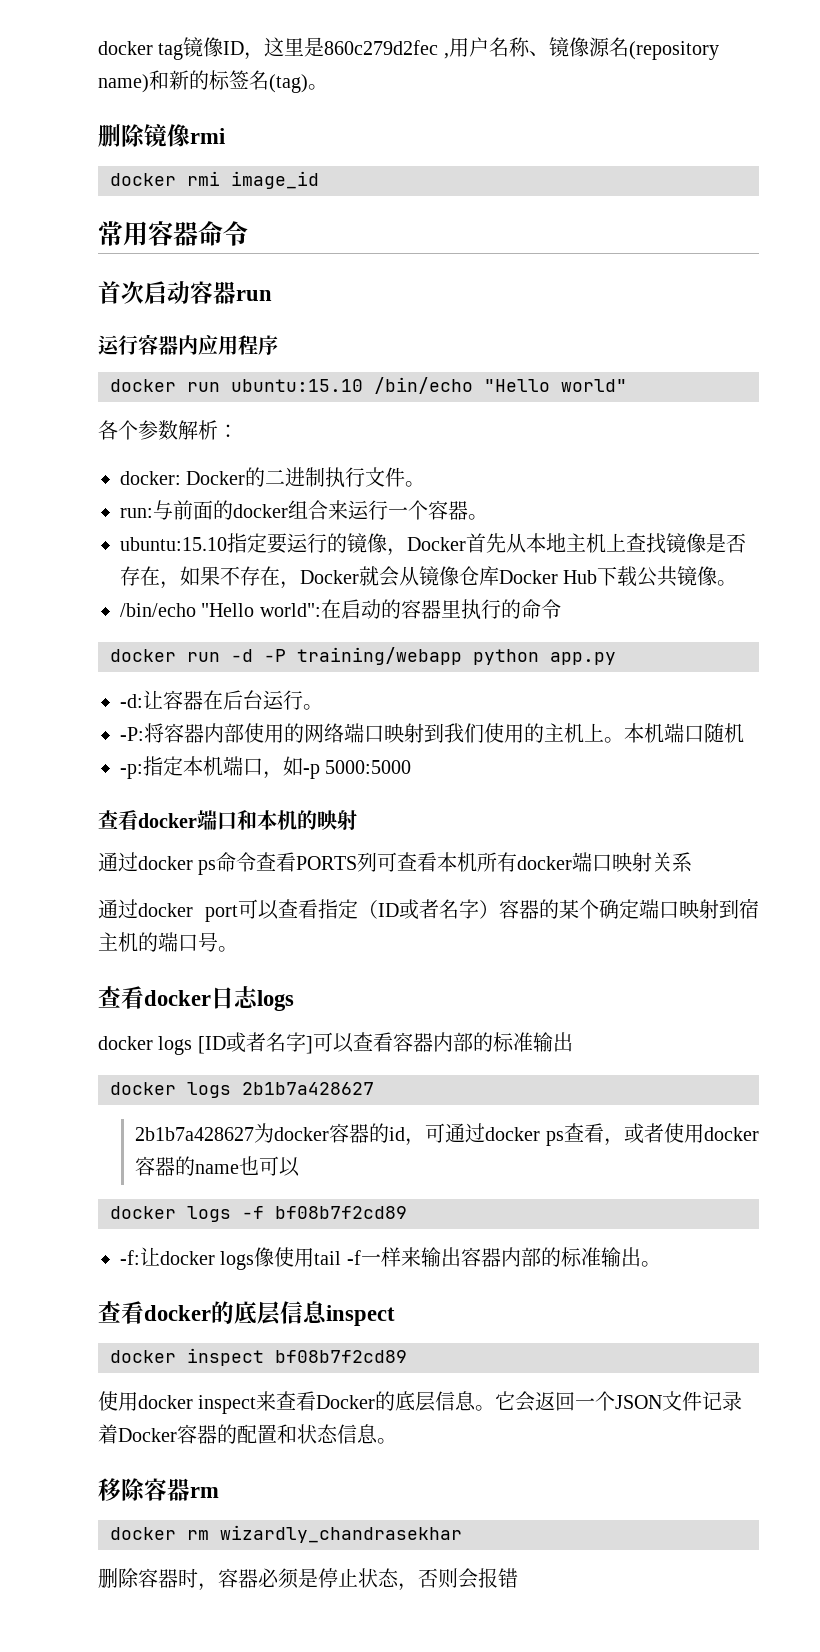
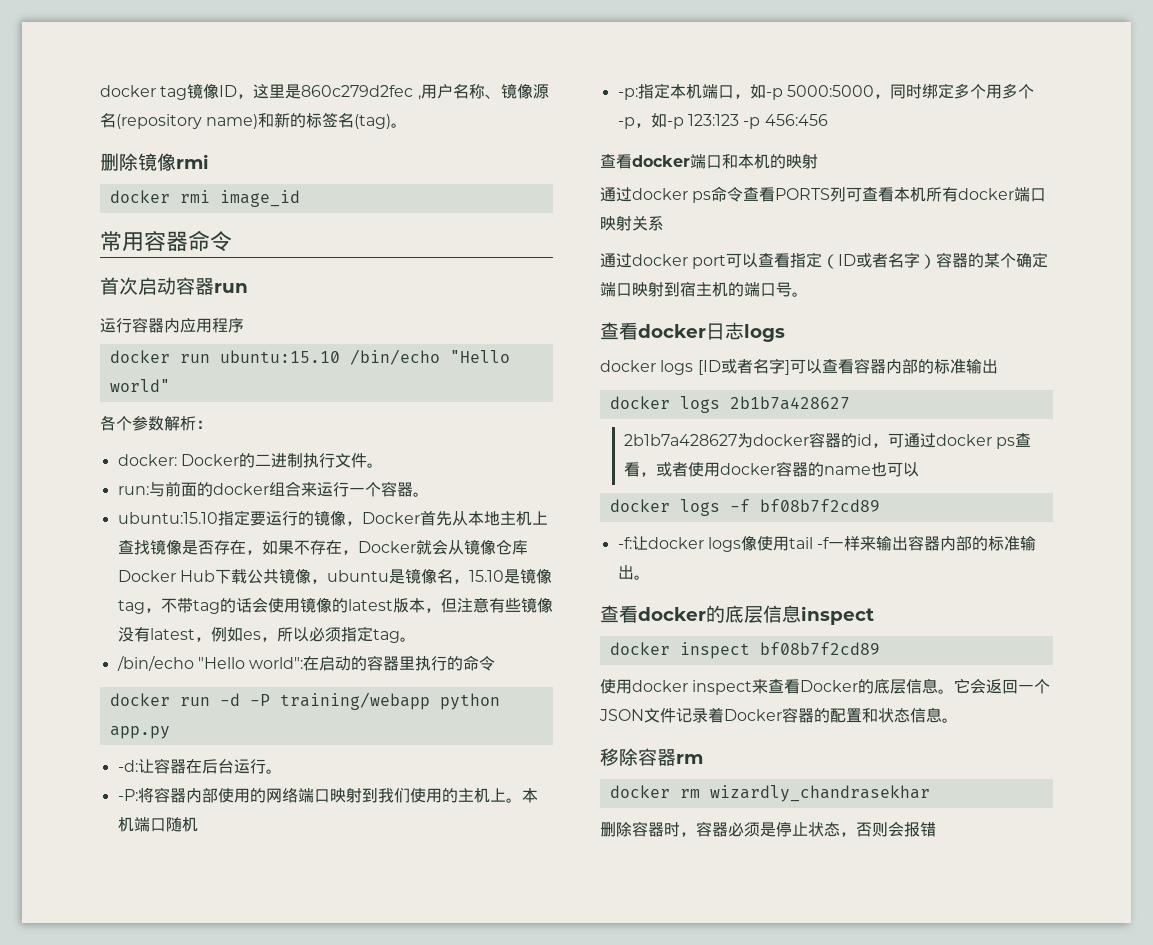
(718, 576) none -> [310,568,552,584] [117,597,553,614] [117,626,400,643] ，ubuntu是镜像名，15.10是镜像tag，不带tag的话会使用镜像的latest版本，但注意有些镜像没有latest，例如es，所以必须指定tag
(412, 767) none -> [873,83,1034,99] [617,113,828,129] ，同时绑定多个用多个-p，如-p 123:123 -p 456:456

